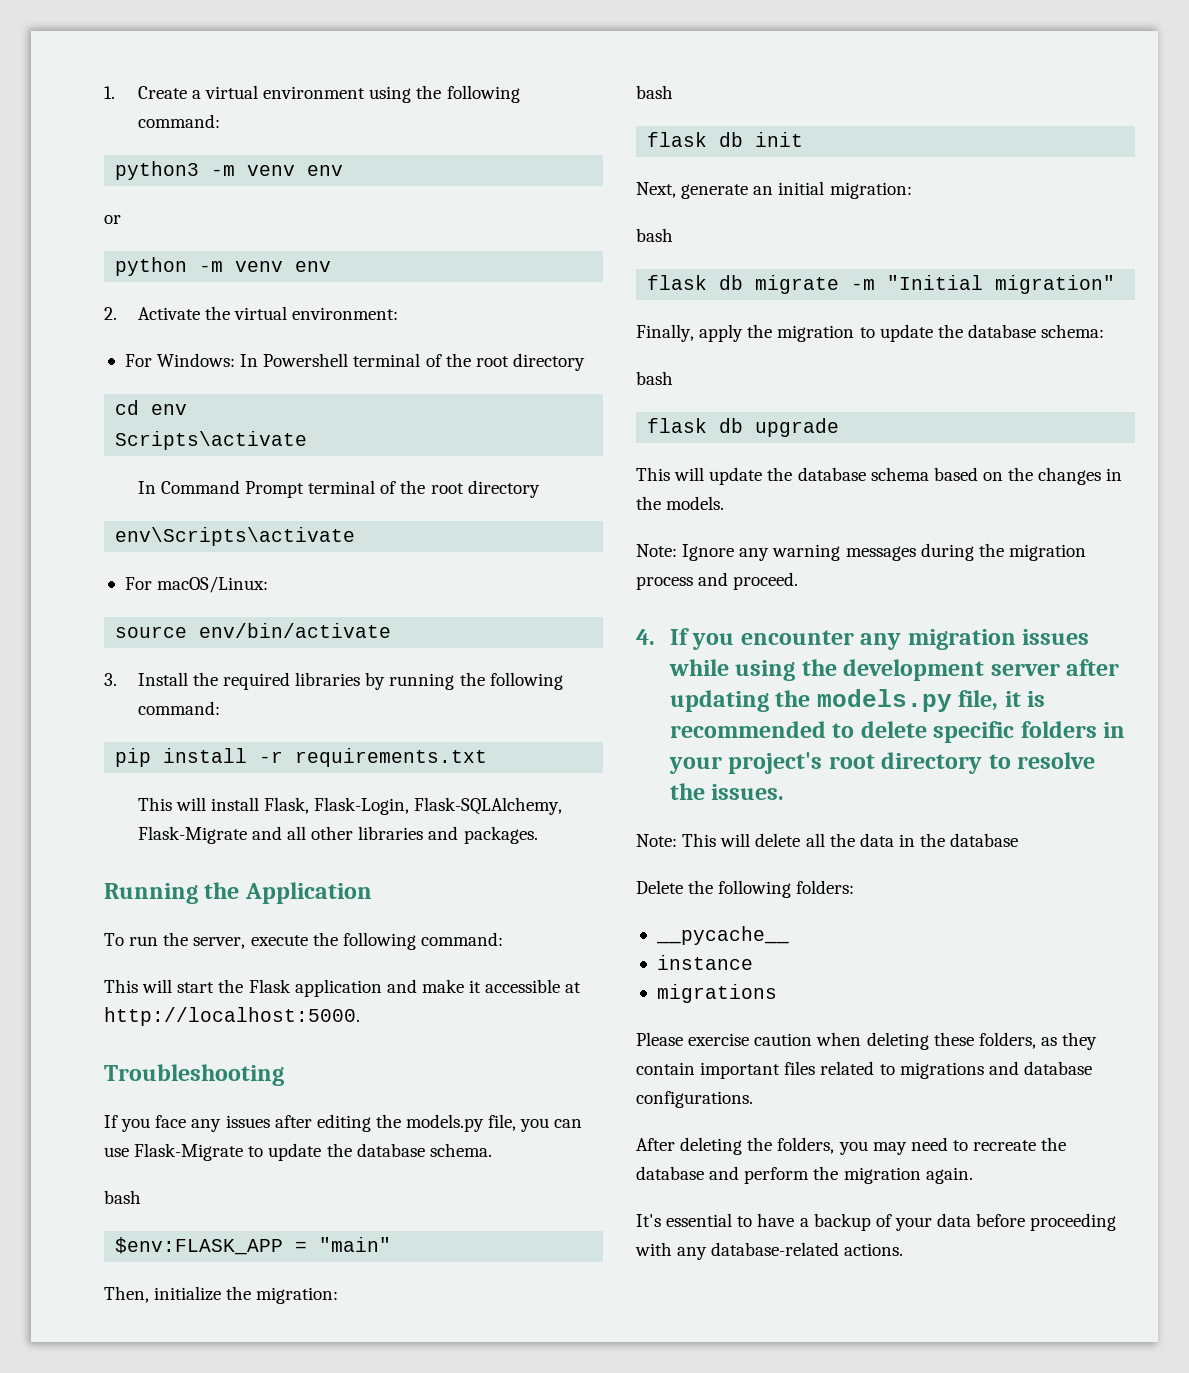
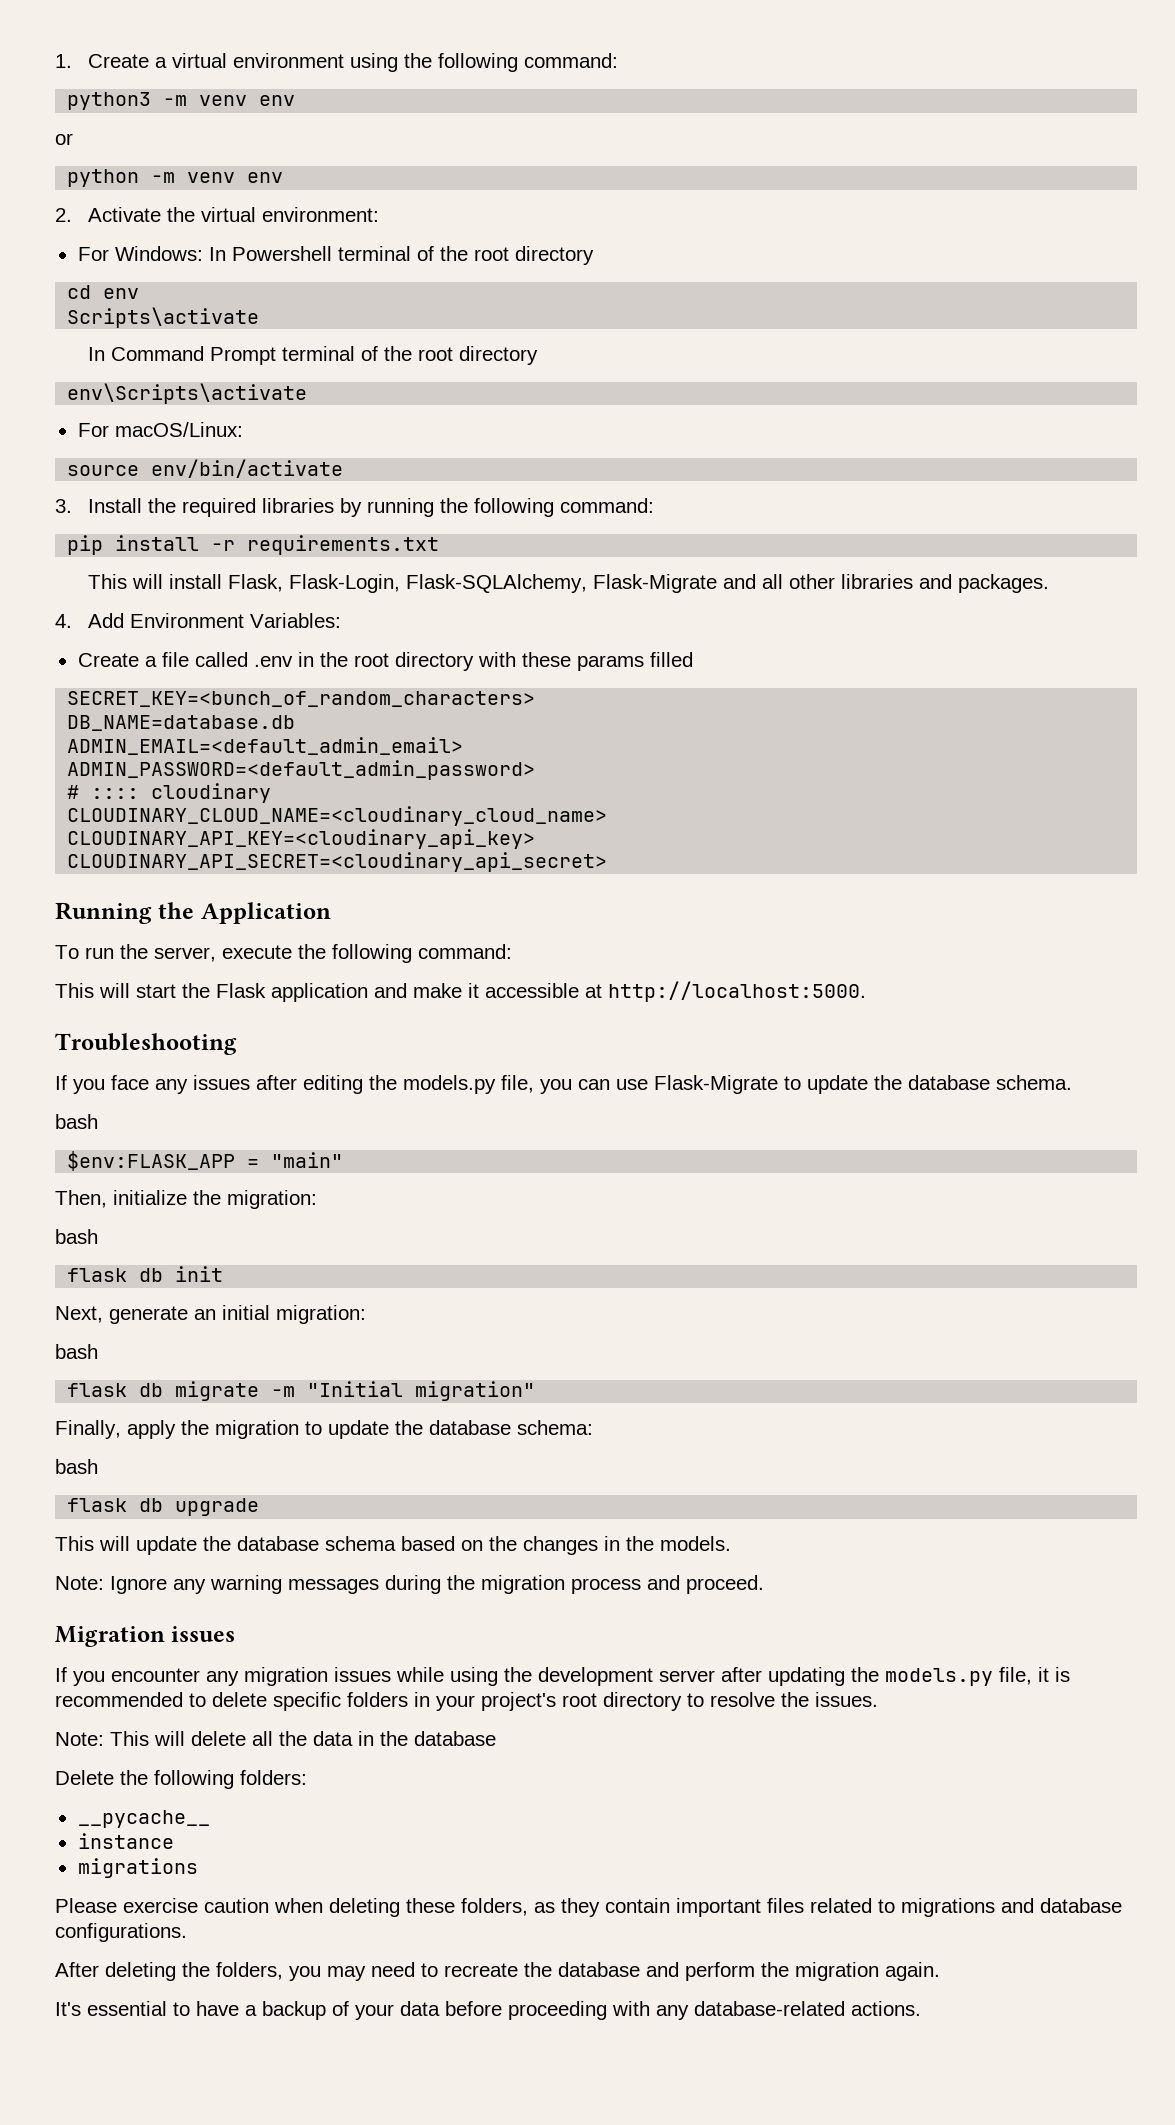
(538, 835) none -> [55,613,341,628] [77,652,693,671] [67,691,536,707] [67,715,296,731] [67,737,464,755] [67,760,536,780] [67,783,272,803] [67,806,608,826] [67,829,536,849] [67,852,608,872] // 4. Add Environment Variables: // Create a file called .env in the root directory with these params filled // SECRET_KEY=<bunch_of_random_characters> // DB_NAME=database.db // ADMIN_EMAIL=<default_admin_email> // ADMIN_PASSWORD=<default_admin_password> // # :::: cloudinary // CLOUDINARY_CLOUD_NAME=<cloudinary_cloud_name> // CLOUDINARY_API_KEY=<cloudinary_api_key> // CLOUDINARY_API_SECRET=<cloudinary_api_secret>
[636,629,655,645] 4. -> [55,1626,236,1647] Migration issues //

